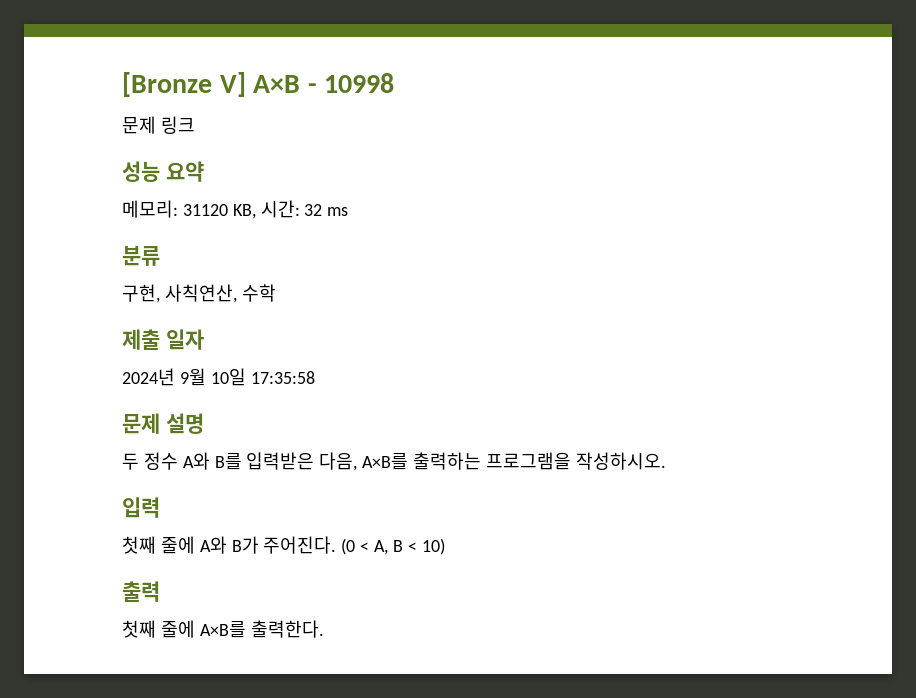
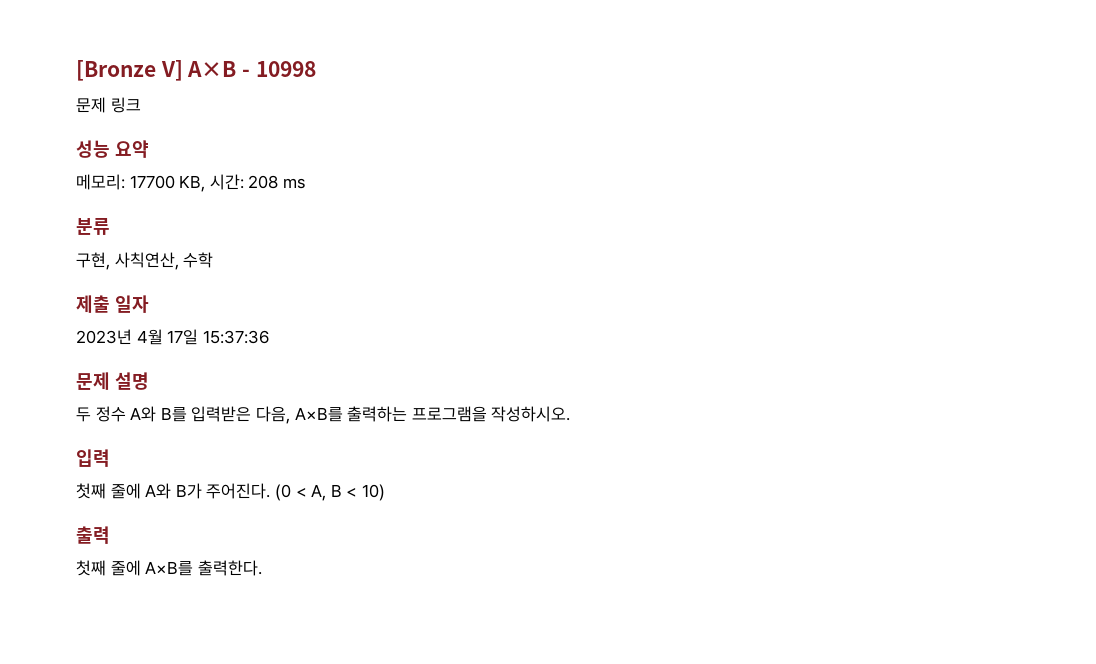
[182,204,228,216] 31120 -> [129,175,175,189] 17700
[304,204,323,216] 32 -> [248,175,279,189] 208
[122,368,315,386] 2024년 9월 10일 17:35:58 -> [76,329,269,345] 2023년 4월 17일 15:37:36

